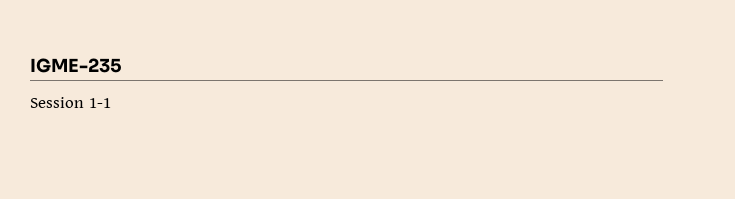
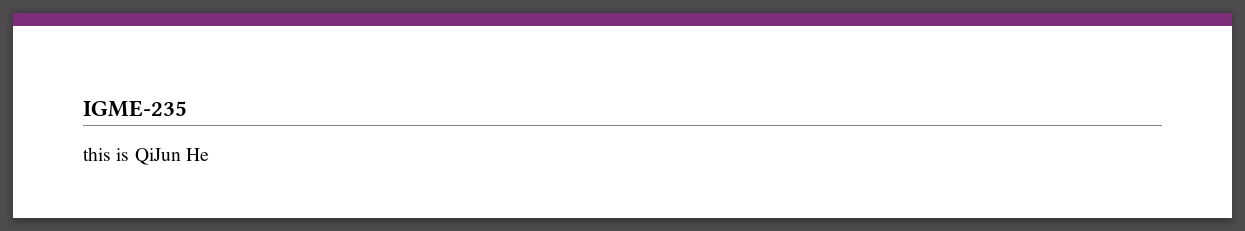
[30,97,111,108] Session 1-1 -> [83,147,209,165] this is QiJun He

